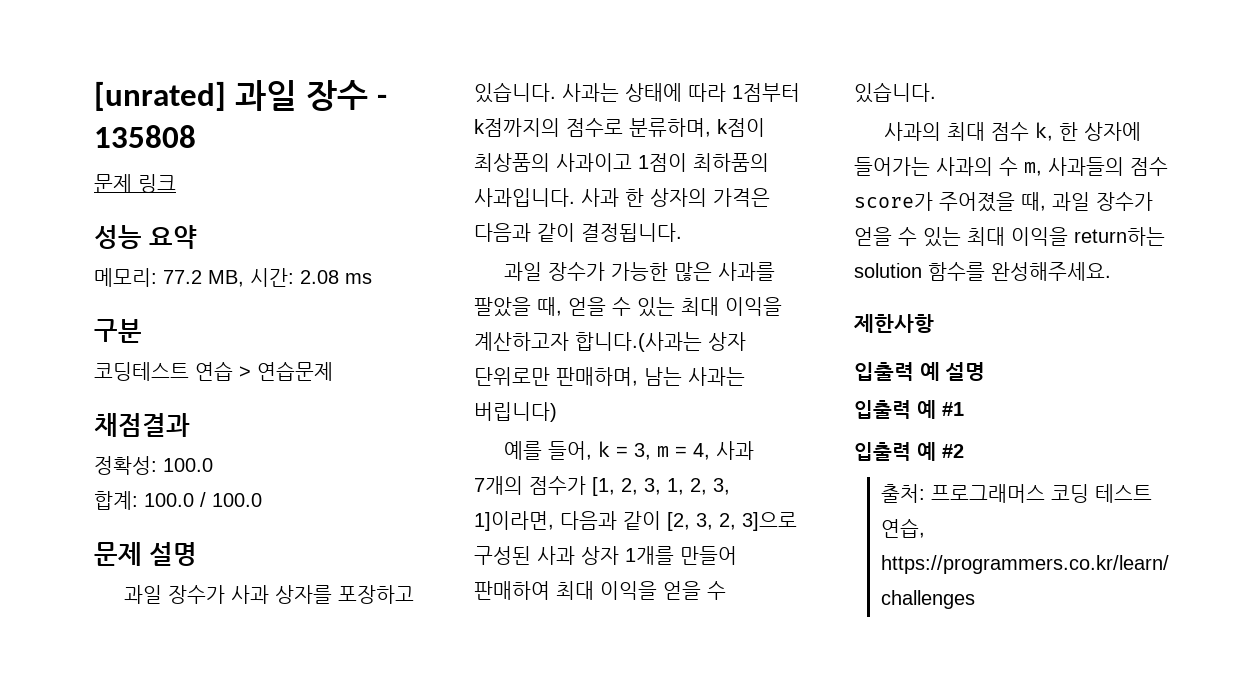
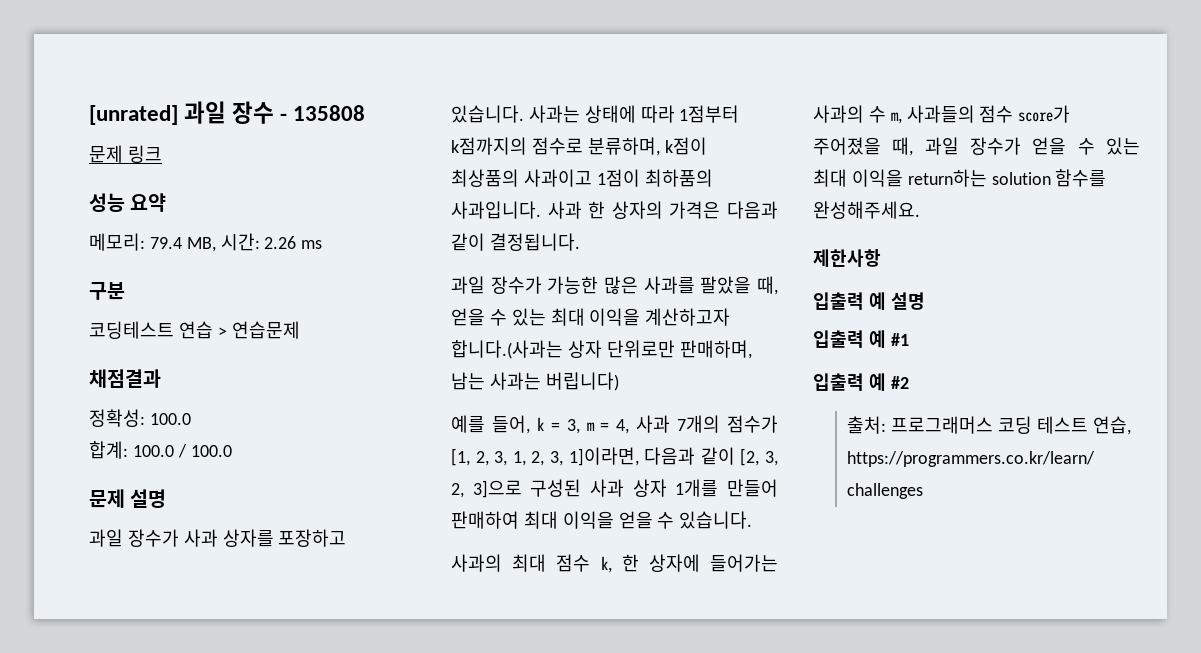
[163,270,202,284] 77.2 -> [149,237,182,249] 79.4
[300,270,339,284] 2.08 -> [264,236,297,249] 2.26

